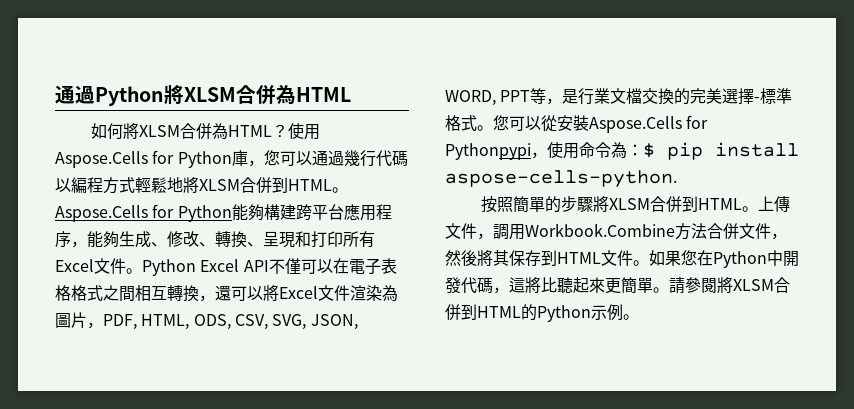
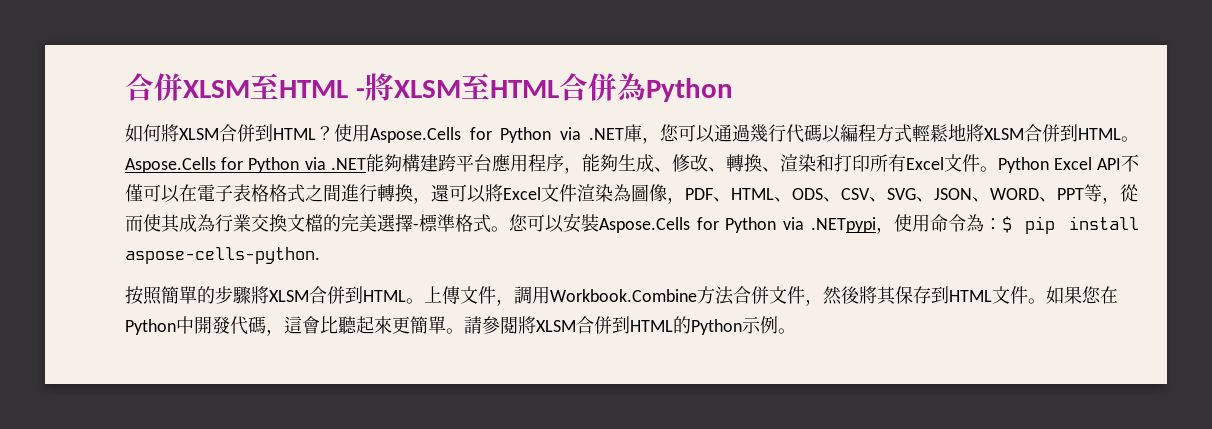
[55,85,351,106] 通過Python將XLSM合併為HTML -> [125,73,733,102] 合併XLSM至HTML -將XLSM至HTML合併為Python
[212,123,229,140] 為 -> [255,124,273,142] 到
(232, 159) none -> [559,127,624,140] via .NET
(232, 213) none -> [304,157,366,170] via .NET
[263,231,295,248] 呈現 -> [779,154,816,172] 渲染
[135,285,167,301] 相互 -> [341,184,377,202] 進行
[71,312,358,330] [445,88,675,106] 片，PDF, HTML, ODS, CSV, SVG, JSON, WORD, PPT等，是行業文檔交換 -> [649,184,1139,204] [125,214,323,233] 像，PDF、HTML、ODS、CSV、SVG、JSON、WORD、PPT等，從而使其成為行業交換文檔
[541,115,557,132] 從 -> (564, 224) none
[445,143,531,160] Pythonpypi -> [725,217,876,233] Python via .NETpypi
[525,277,541,293] 將 -> [302,316,320,334] 會

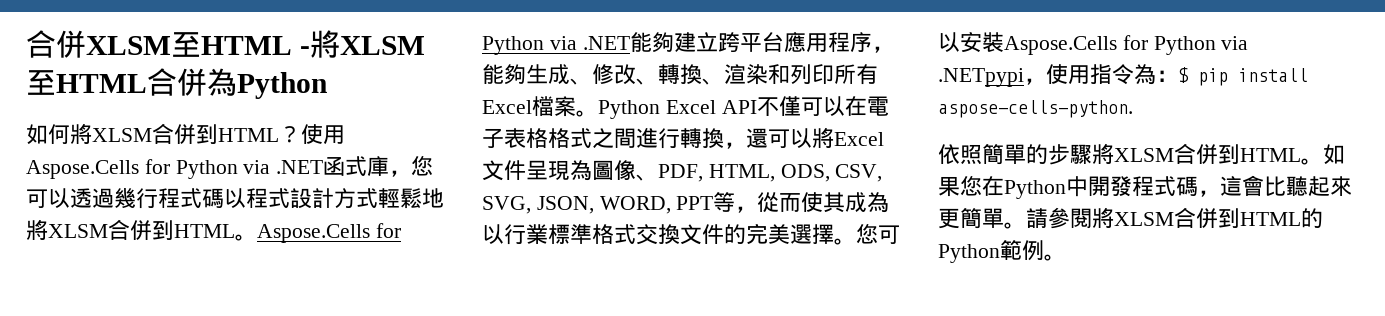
(624, 134) none -> [323,156,368,176] 函式
[714,124,876,143] 通過幾行代碼以編程 -> [70,188,334,209] 透過幾行程式碼以程式設計
[401,154,438,172] 構建 -> [673,32,718,52] 建立
[833,154,852,172] 打 -> [790,64,812,84] 列
[943,154,980,172] 文件 -> [532,96,576,117] 檔案
[577,184,1057,204] 渲染為圖像，PDF、HTML、ODS、CSV、SVG、JSON、WORD、 -> [526,160,883,182] [482,196,671,214] 呈現為圖像、PDF, HTML, ODS, CSV, SVG, JSON, WORD,
[215,213,491,233] 行業交換文檔的完美選擇-標準格式 -> [482,223,834,245] 以行業標準格式交換文件的完美選擇
[929,214,948,232] 命 -> [1090,64,1112,84] 指
[125,286,143,305] 按 -> [938,144,960,164] 依
[424,286,1046,306] 上傳文件，調用Workbook.Combine方法合併文件，然後將其保存到HTML文件。 -> (1323, 161) none
[230,316,248,335] 代 -> [1132,176,1176,196] 程式
[742,316,761,334] 示 -> [1000,240,1022,260] 範

